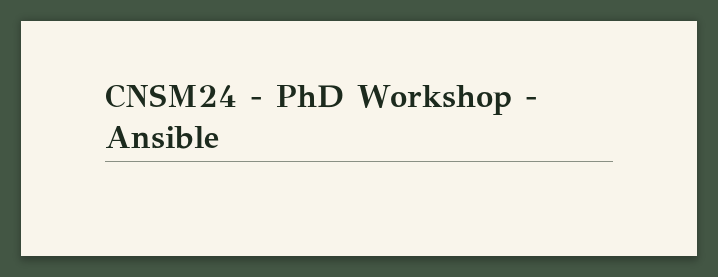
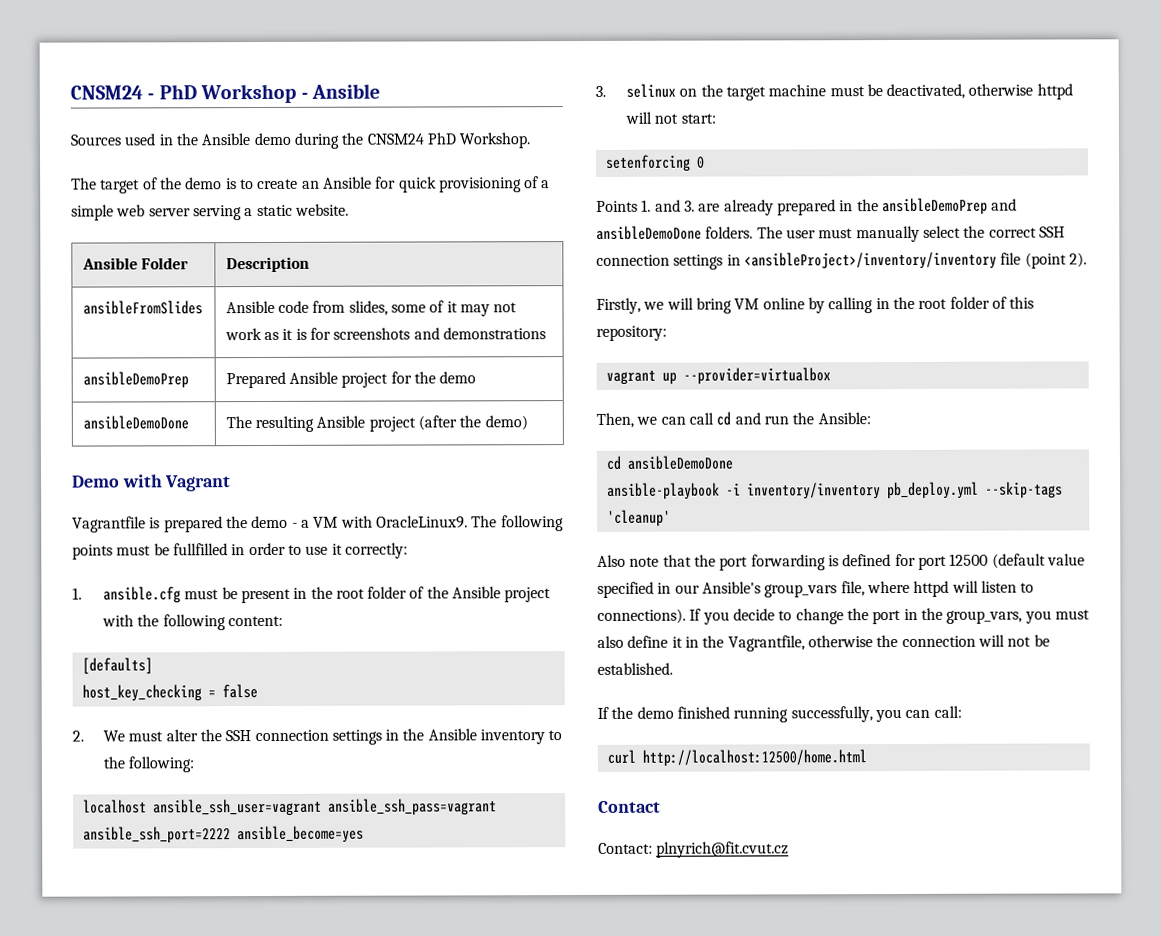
(219, 137) none -> [70,132,531,149] [71,176,551,194] [71,203,349,221] [81,257,189,270] [225,256,310,273] [82,300,203,315] [225,300,518,317] [224,327,546,341] [82,371,189,389] [225,371,477,389] [82,415,189,430] [225,415,528,433] [72,474,232,492] [72,515,564,533] [72,542,408,560] [72,586,552,604] [101,614,283,631] [81,657,153,675] [81,684,258,702] [72,728,563,745] [102,756,195,773] [82,798,497,817] [82,825,364,844] [595,83,1073,101] [624,111,716,124] [605,154,705,172] [596,197,1018,216] [596,225,1065,243] [596,251,1087,270] [596,296,1035,314] [596,325,667,341] [605,367,831,385] [596,411,871,428] [605,455,734,470] [606,481,1063,500] [606,509,671,527] [597,553,1085,571] [597,580,1035,598] [597,607,1090,625] [597,634,1050,652] [597,662,673,675] [597,705,962,723] [606,749,867,767] [598,800,661,813] [598,841,790,858] // Sources used in the Ansible demo during the CNSM24 PhD Workshop. // The target of the demo is to create an Ansible for quick provisioning of a simple web server serving a static website. // Ansible Folder | Description // ansibleFromSlides | Ansible code from slides, some of it may not work as it is for screenshots and demonstrations // ansibleDemoPrep | Prepared Ansible project for the demo // ansibleDemoDone | The resulting Ansible project (after the demo) // Demo with Vagrant // Vagrantfile is prepared the demo - a VM with OracleLinux9. The following points must be fullfilled in order to use it correctly: // 1. ansible.cfg must be present in the root folder of the Ansible project with the following content: // [defaults] // host_key_checking = false // 2. We must alter the SSH connection settings in the Ansible inventory to the following: // localhost ansible_ssh_user=vagrant ansible_ssh_pass=vagrant ansible_ssh_port=2222 ansible_become=yes // 3. selinux on the target machine must be deactivated, otherwise httpd will not start: // setenforcing 0 // Points 1. and 3. are already prepared in the ansibleDemoPrep and ansibleDemoDone folders. The user must manually select the correct SSH connection settings in <ansibleProject>/inventory/inventory file (point 2). // Firstly, we will bring VM online by calling in the root folder of this repository: // vagrant up --provider=virtualbox // Then, we can call cd and run the Ansible: // cd ansibleDemoDone // ansible-playbook -i inventory/inventory pb_deploy.yml --skip-tags 'cleanup' // Also note that the port forwarding is defined for port 12500 (default value specified in our Ansible's group_vars file, where httpd will listen to connections). If you decide to change the port in the group_vars, you must also define it in the Vagrantfile, otherwise the connection will not be established. // If the demo finished running successfully, you can call: // curl http://localhost:12500/home.html // Contact // Contact: plnyrich@fit.cvut.cz

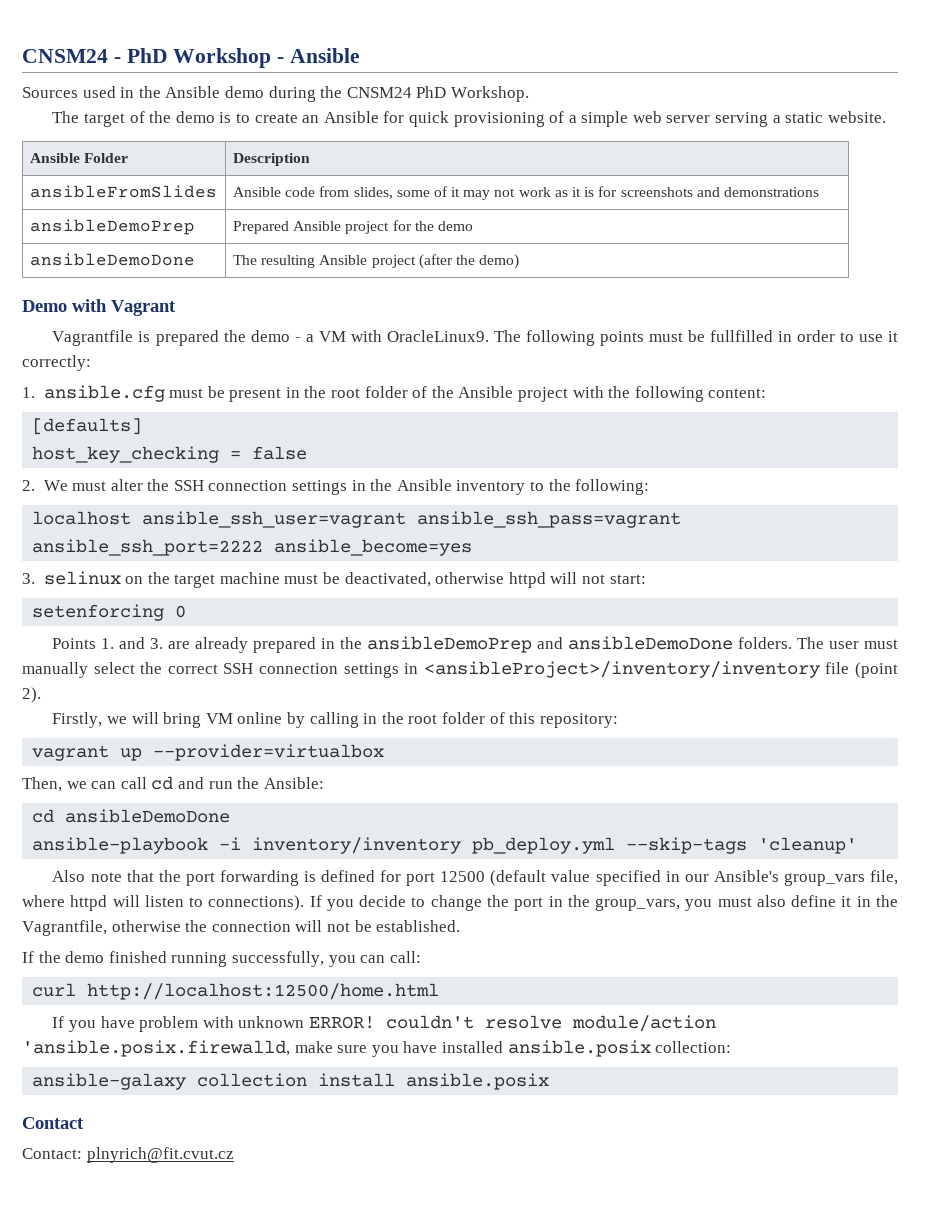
(867, 758) none -> [52,1015,716,1032] [22,1040,732,1057] [32,1073,550,1090] // If you have problem with unknown ERROR! couldn't resolve module/action 'ansible.posix.firewalld, make sure you have installed ansible.posix collection: // ansible-galaxy collection install ansible.posix

